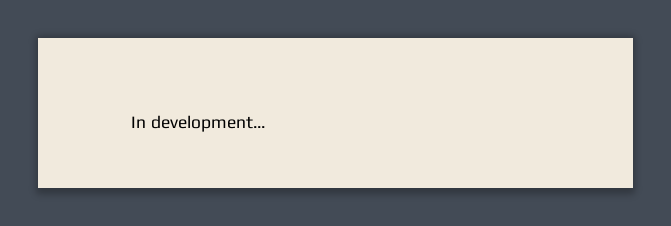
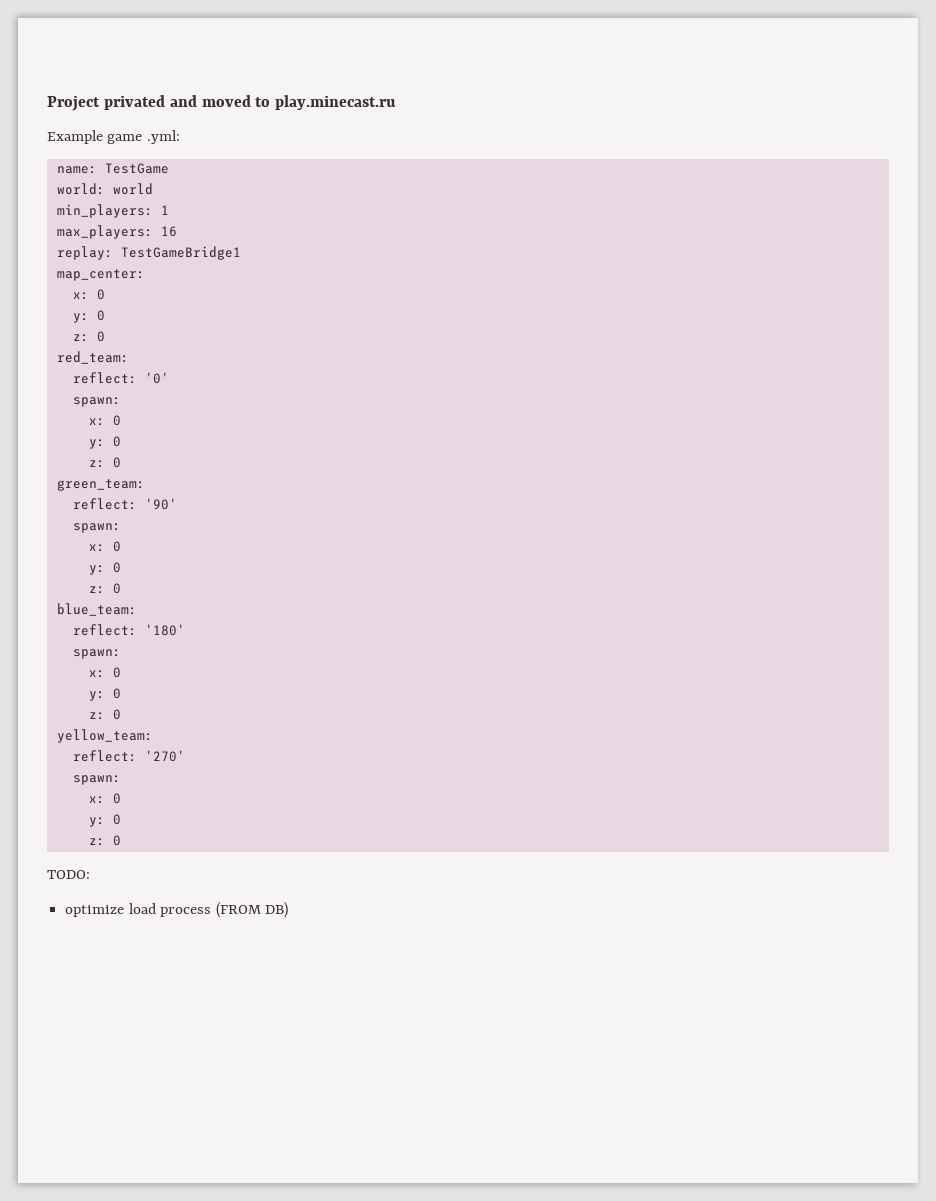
[131,115,265,132] In development... -> [47,95,397,111] [47,130,180,144] [56,163,169,174] [56,183,153,195] [56,204,169,218] [56,225,177,239] [56,246,241,260] [56,269,145,281] [72,289,105,300] [72,310,105,323] [72,331,105,342] [56,351,129,364] [72,372,169,384] [72,397,121,407] [88,415,121,426] [88,436,121,449] [88,457,121,468] [56,479,145,491] [72,498,177,510] [72,523,121,533] [88,541,121,552] [88,562,121,575] [88,583,121,594] [56,603,137,616] [72,624,185,636] [72,649,121,659] [88,667,121,678] [88,688,121,701] [88,709,121,720] [56,729,153,743] [72,750,185,762] [72,775,121,785] [88,793,121,804] [88,814,121,827] [88,835,121,846] [47,870,90,879] [65,902,288,918] Project privated and moved to play.minecast.ru // Example game .yml: // name: TestGame // world: world // min_players: 1 // max_players: 16 // replay: TestGameBridge1 // map_center: // x: 0 // y: 0 // z: 0 // red_team: // reflect: '0' // spawn: // x: 0 // y: 0 // z: 0 // green_team: // reflect: '90' // spawn: // x: 0 // y: 0 // z: 0 // blue_team: // reflect: '180' // spawn: // x: 0 // y: 0 // z: 0 // yellow_team: // reflect: '270' // spawn: // x: 0 // y: 0 // z: 0 // TODO: // optimize load process (FROM DB)

